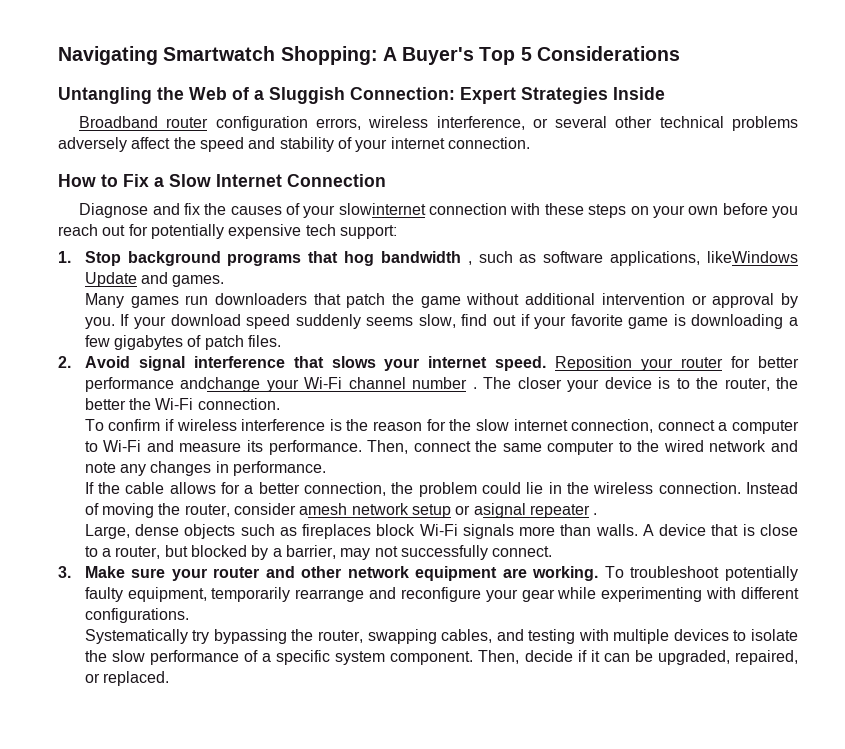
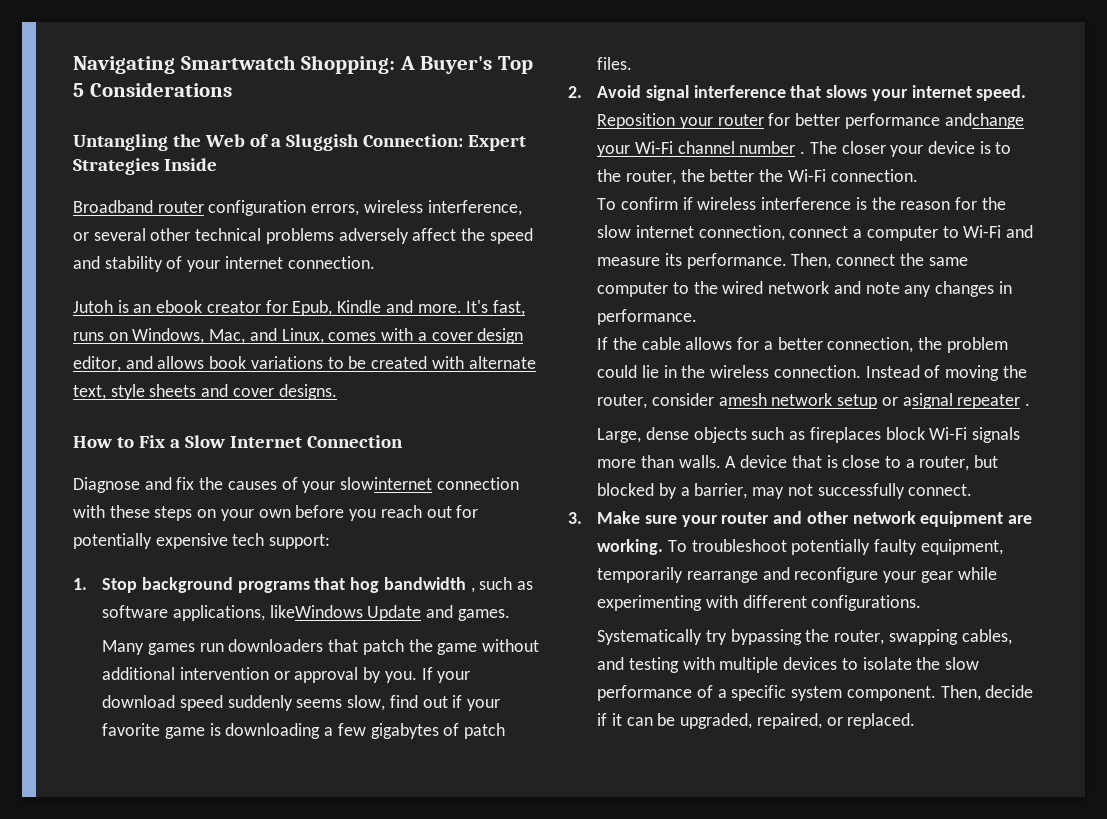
(530, 143) none -> [73,300,525,316] [73,328,524,344] [73,356,536,372] [73,384,337,400] // Jutoh is an ebook creator for Epub, Kindle and more. It's fast, runs on Windows, Mac, and Linux, comes with a cover design editor, and allows book variations to be created with alternate text, style sheets and cover designs.

